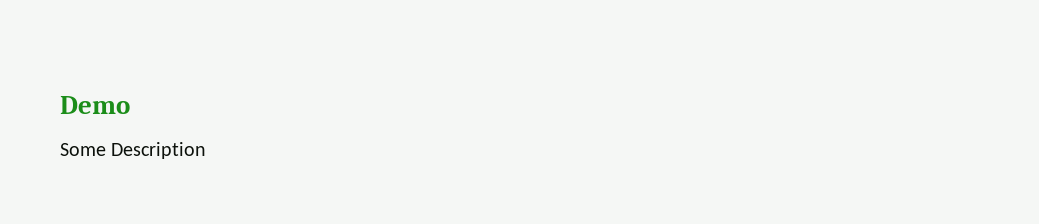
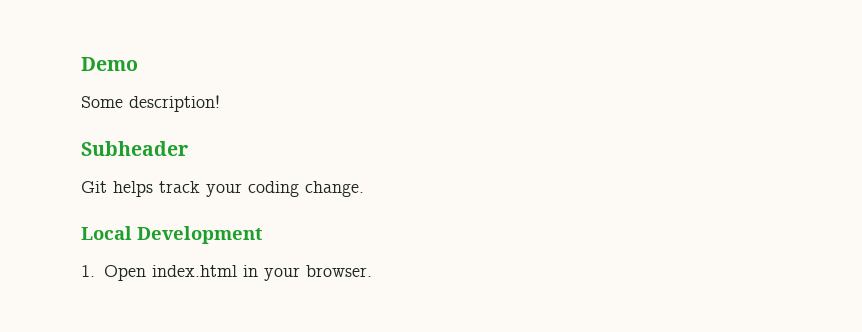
[111,142,207,159] Description -> [129,95,220,112] [81,141,188,156] [81,181,364,197] [81,226,263,244] [81,265,372,281] description! // Subheader // Git helps track your coding change. // Local Development // 1. Open index.html in your browser.

